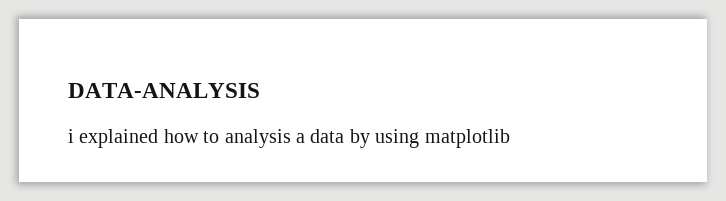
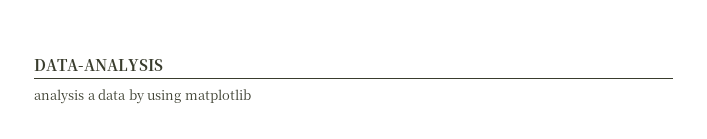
[68,129,220,148] i explained how to -> (163, 65) none

